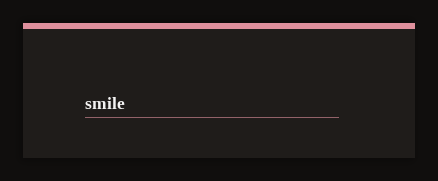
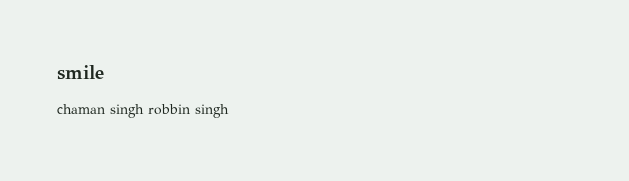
(125, 103) none -> [57,104,229,118] // chaman singh robbin singh

